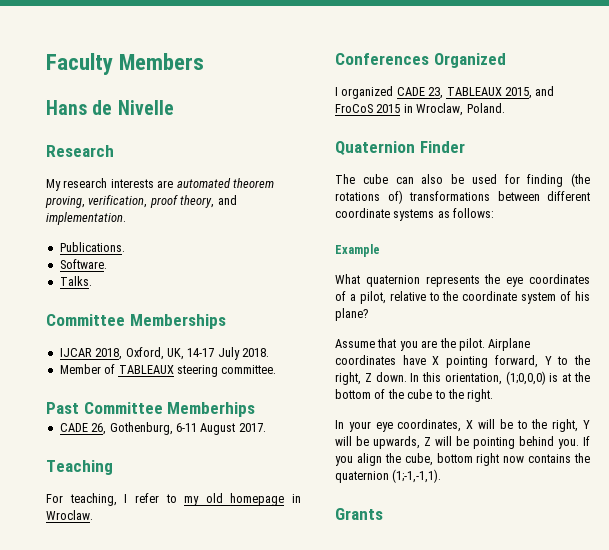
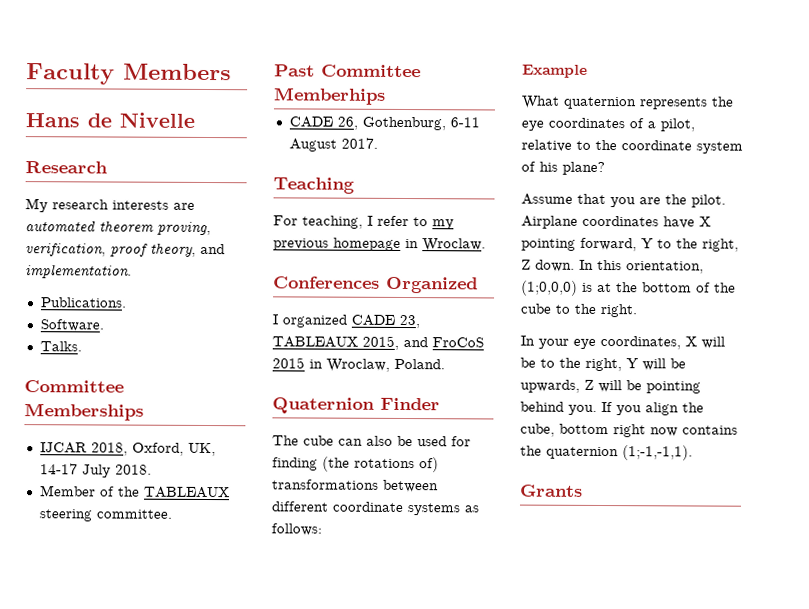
(116, 369) none -> [117,486,140,497] the
[205,493,223,503] old -> [273,238,329,251] previous

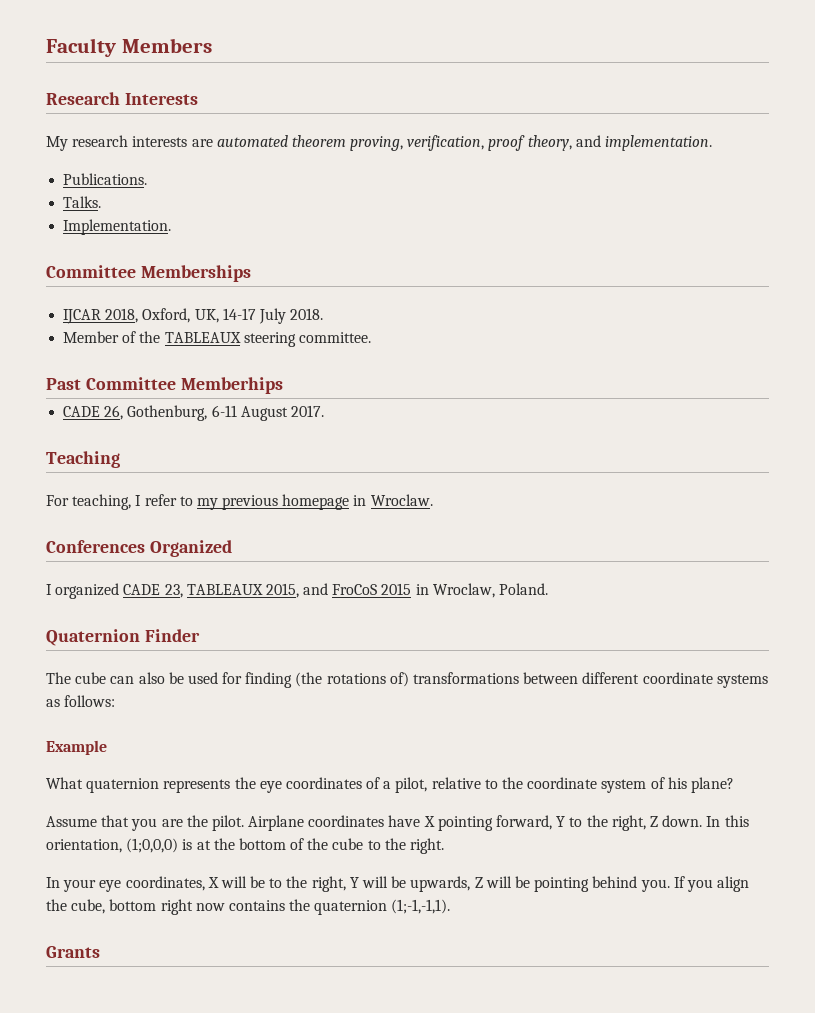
[25,112,195,128] // Hans de Nivelle -> (212, 45) none
(108, 167) none -> [124,93,198,105] Interests
[39,319,104,332] [39,341,82,352] Software. // Talks. -> [63,196,102,208] [63,219,172,235] Talks. // Implementation.

